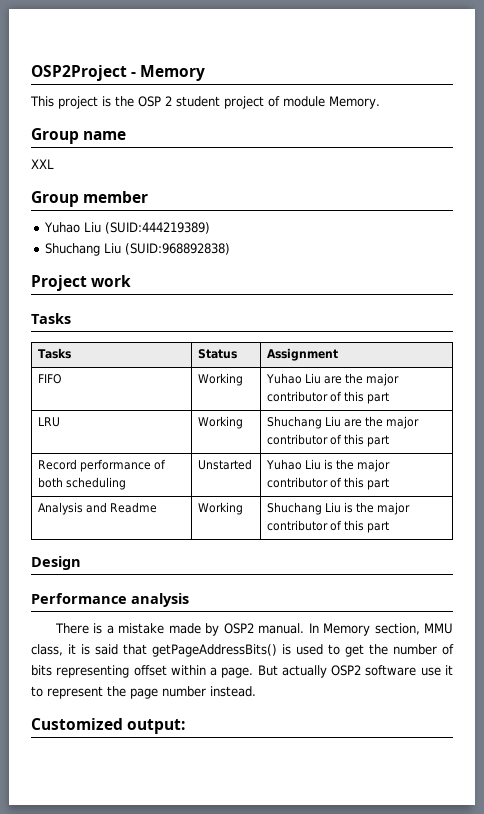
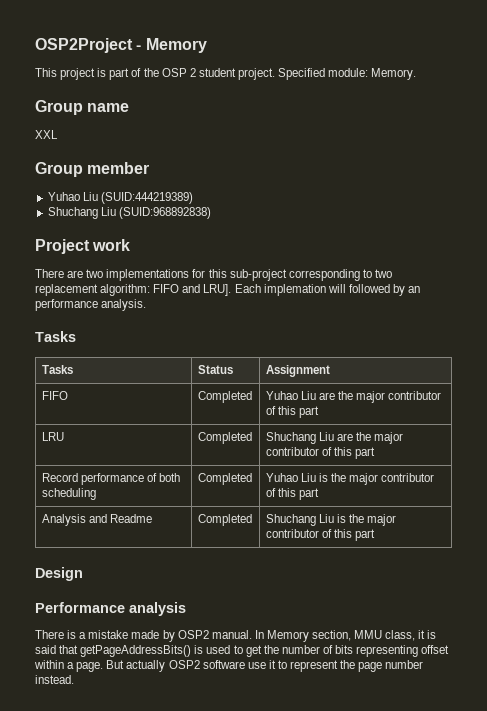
(111, 101) none -> [109,68,142,80] part of
[224,96,325,109] project of module -> [237,68,369,80] project. Specified module:
(132, 281) none -> [35,269,392,281] [35,284,421,296] [35,299,147,311] // There are two implementations for this sub-project corresponding to two replacement algorithm: FIFO and LRU]. Each implemation will followed by an performance analysis.
[197,373,243,386] Working -> [197,391,252,403] Completed
[197,416,243,429] Working -> [197,432,252,444] Completed
[197,459,252,470] Unstarted -> [197,473,252,485] Completed
[197,502,243,515] Working -> [197,514,252,526] Completed
[31,718,186,734] // Customized output: -> (74, 679) none

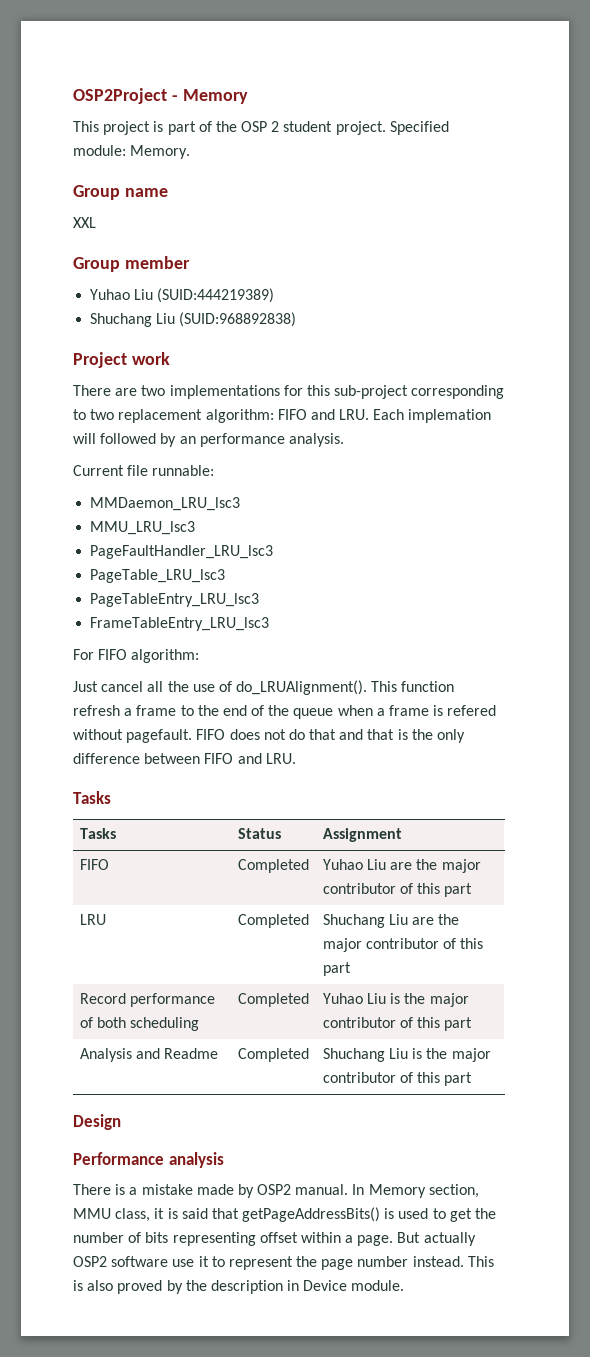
[203,284,232,296] LRU]. -> [339,409,370,420] LRU.
(147, 305) none -> [73,465,215,476] [90,497,241,511] [90,521,196,535] [90,545,274,559] [90,569,226,583] [90,593,260,607] [90,617,270,631] [73,649,200,663] [73,680,455,695] [73,705,497,719] [73,729,466,743] [73,753,296,764] // Current file runnable: // MMDaemon_LRU_lsc3 // MMU_LRU_lsc3 // PageFaultHandler_LRU_lsc3 // PageTable_LRU_lsc3 // PageTableEntry_LRU_lsc3 // FrameTableEntry_LRU_lsc3 // For FIFO algorithm: // Just cancel all the use of do_LRUAlignment(). This function refresh a frame to the end of the queue when a frame is refered without pagefault. FIFO does not do that and that is the only difference between FIFO and LRU.
(74, 679) none -> [467,1256,494,1267] [73,1280,405,1294] This is also proved by the description in Device module.

